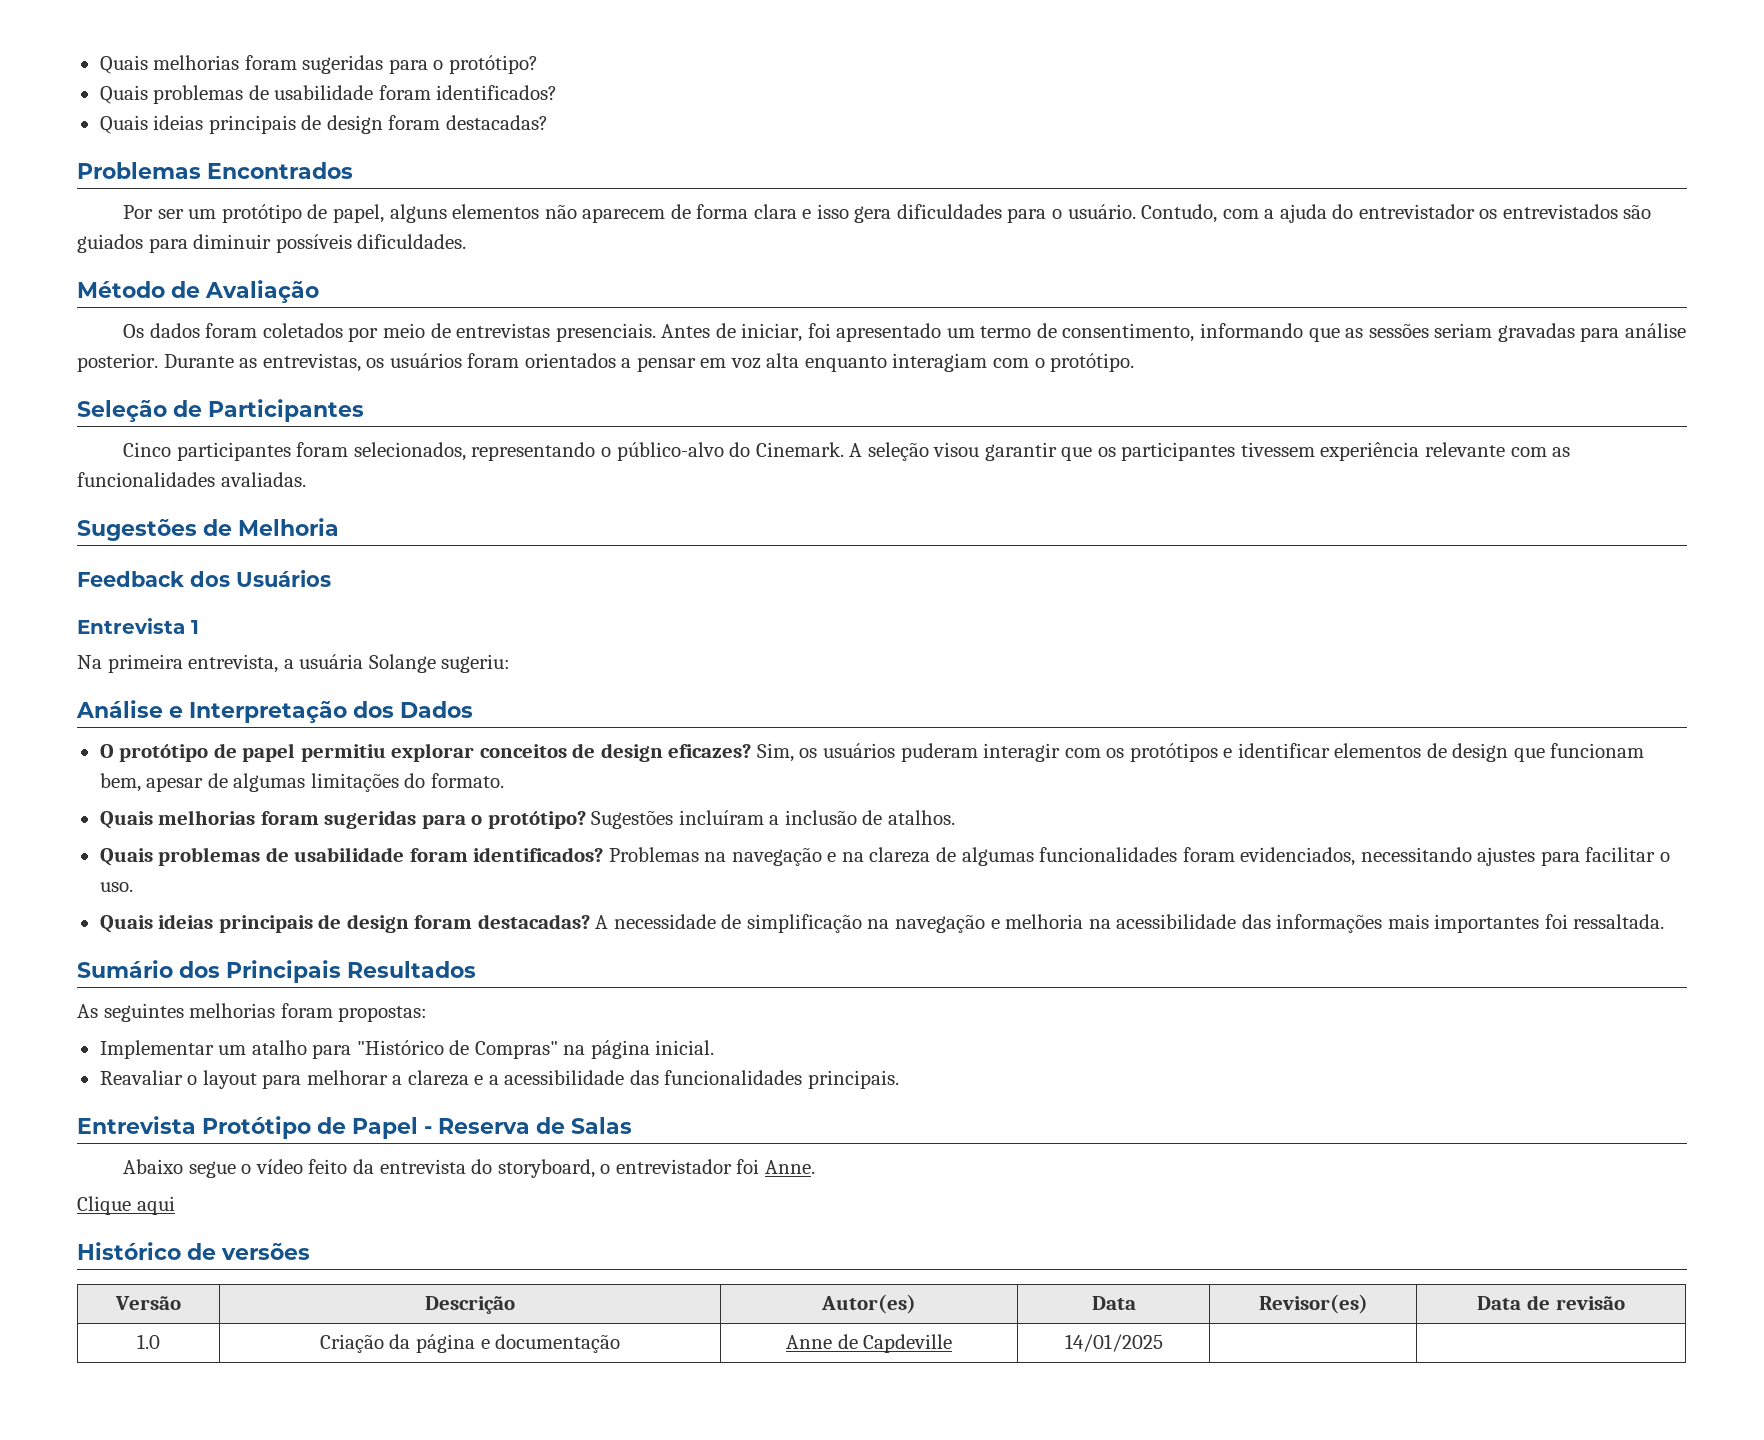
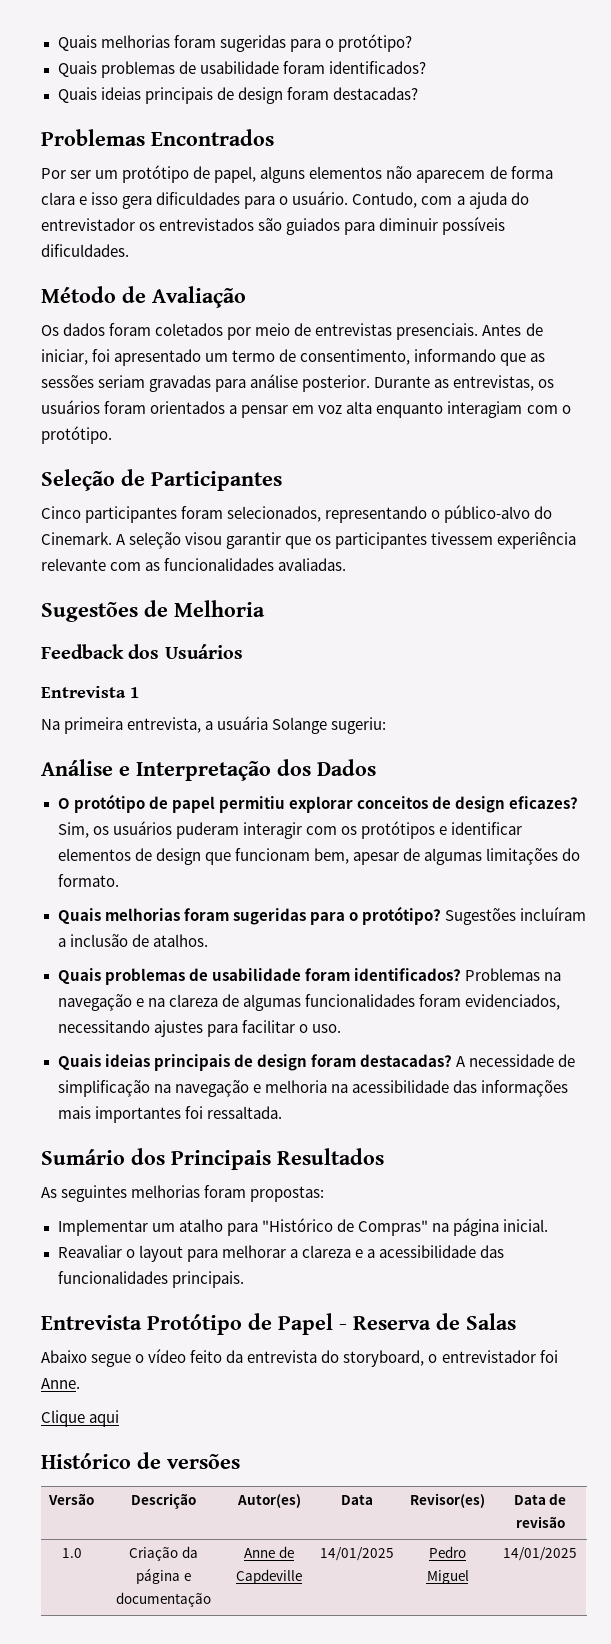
(1163, 1343) | -> [429,1546,466,1558] [426,1570,469,1584] [503,1547,577,1561] Pedro Miguel | 14/01/2025

